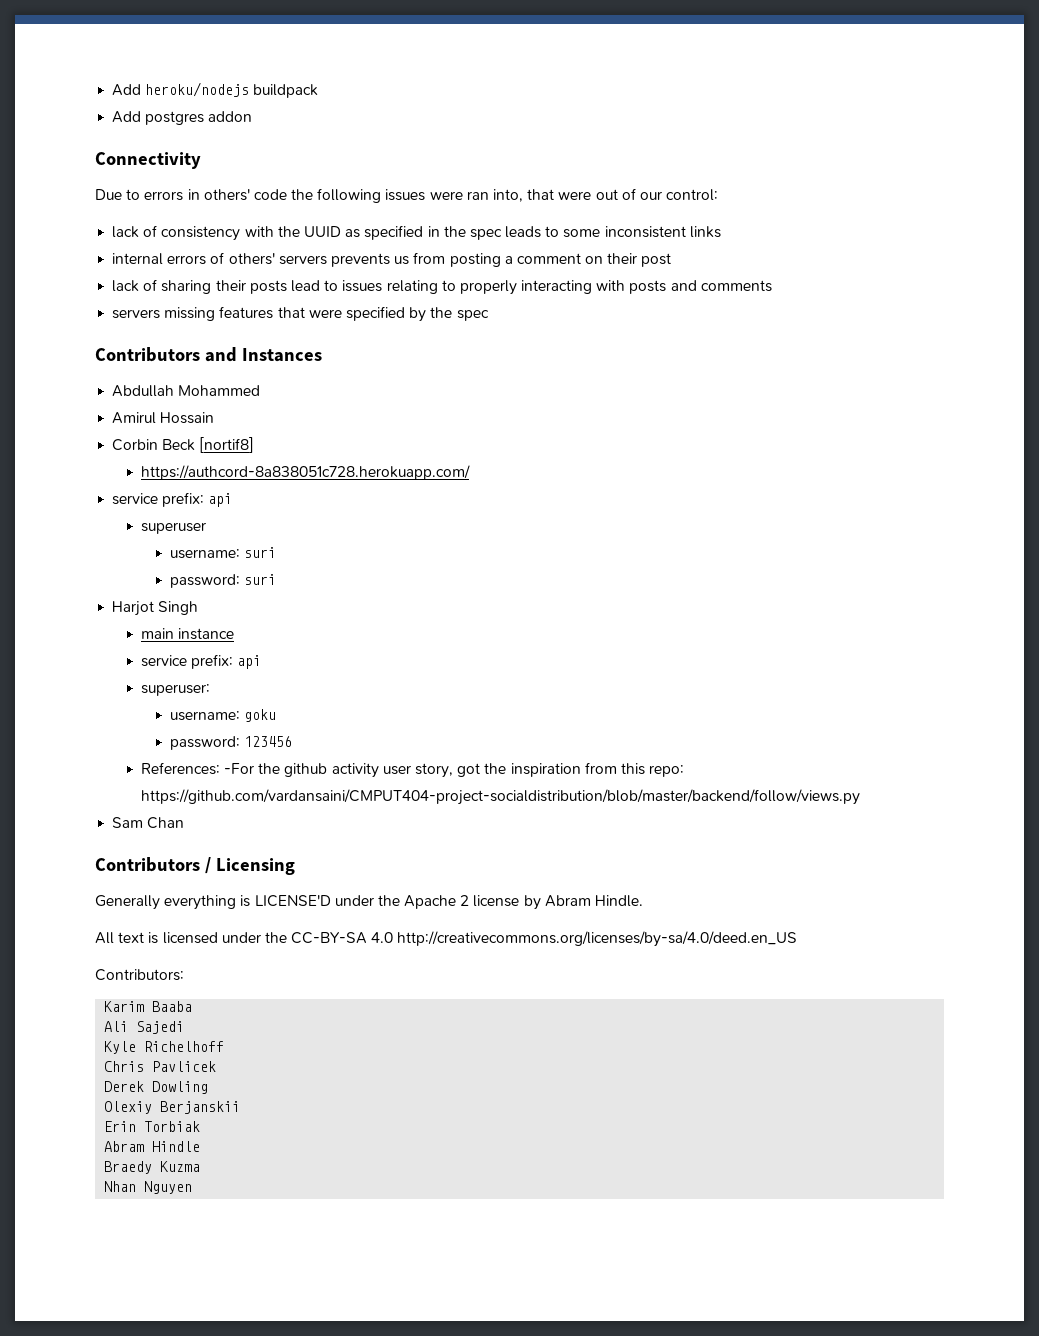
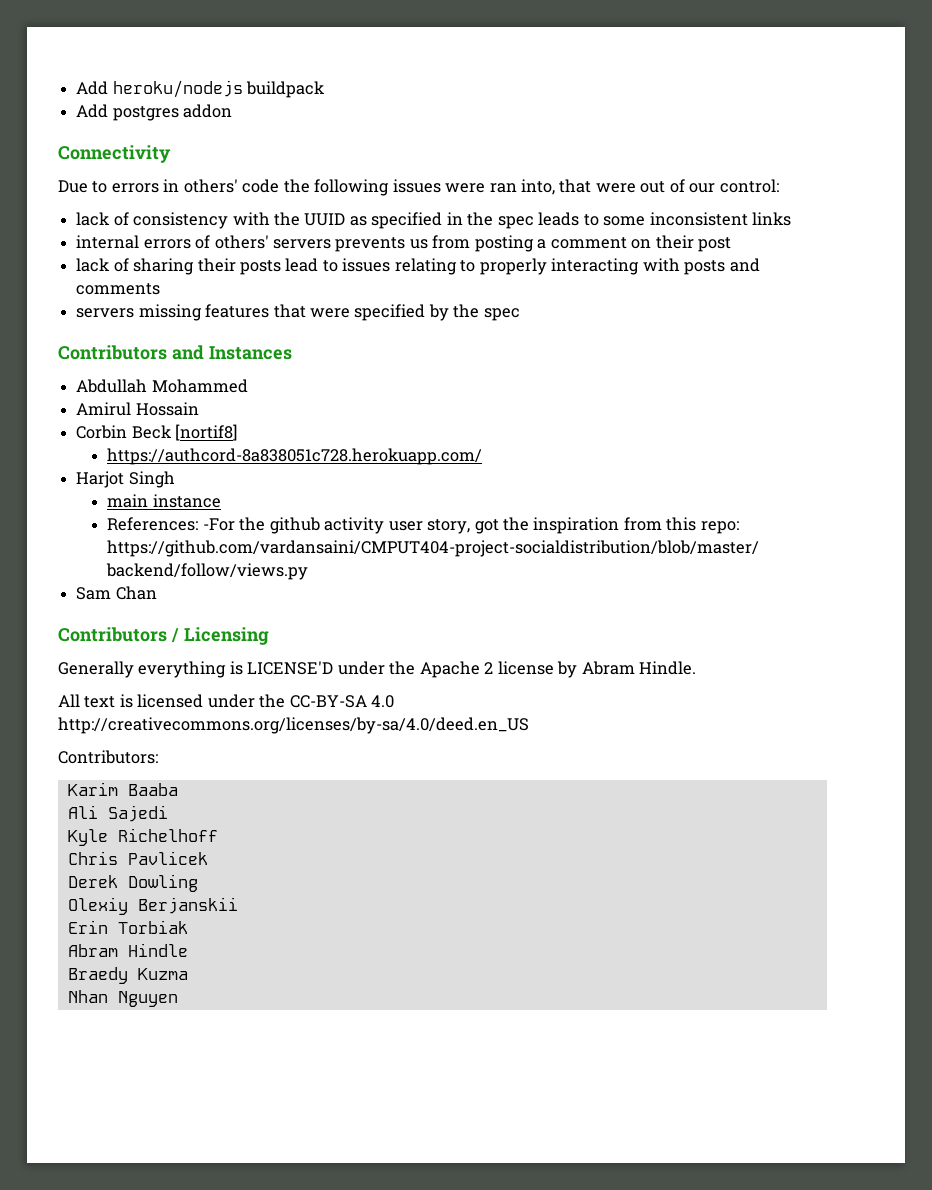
[112,492,233,507] [140,522,206,534] [169,547,276,559] [169,574,276,588] [112,601,199,616] [140,628,235,640] [140,654,262,669] [140,684,210,696] [169,709,276,722] [169,736,292,750] service prefix: api // superuser // username: suri // password: suri // Harjot Singh // main instance // service prefix: api // superuser: // username: goku // password: 123456 -> [76,471,175,488] [107,494,221,508] Harjot Singh // main instance

